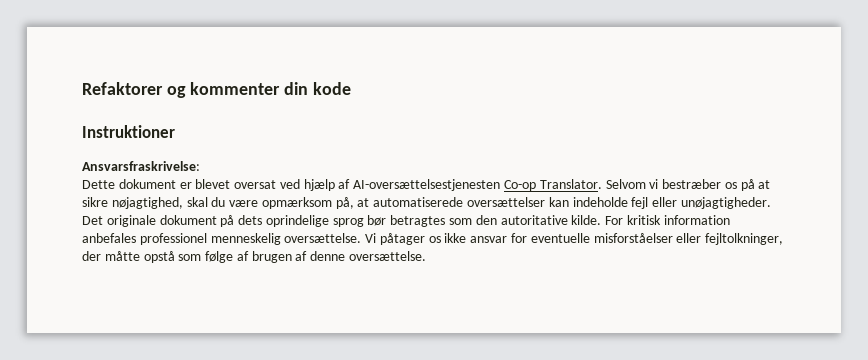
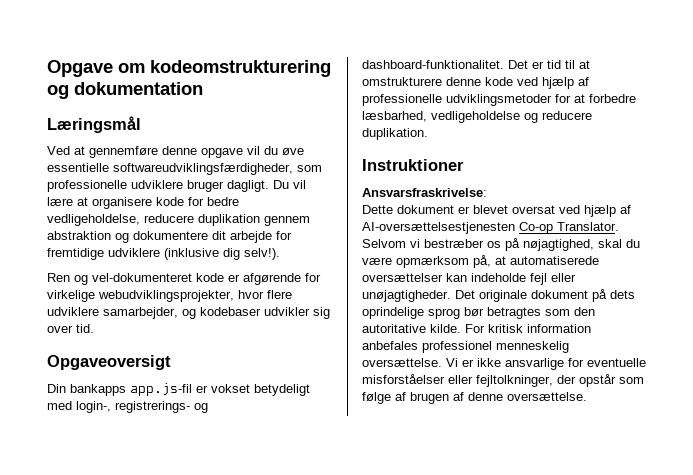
[82,82,351,98] Refaktorer og kommenter din kode -> [47,60,331,77] [47,82,203,99] [47,116,141,133] [47,146,304,158] [47,163,322,175] [47,180,306,192] [47,197,239,209] [47,214,310,226] [47,231,292,243] [47,248,280,260] [47,273,321,285] [47,290,292,302] [47,307,330,319] [47,324,94,333] [47,355,171,370] [47,383,310,396] [47,401,208,413] [362,60,590,69] [362,77,589,89] [362,94,636,106] [362,111,592,123] [362,128,428,140] Opgave om kodeomstrukturering og dokumentation // Læringsmål // Ved at gennemføre denne opgave vil du øve essentielle softwareudviklingsfærdigheder, som professionelle udviklere bruger dagligt. Du vil lære at organisere kode for bedre vedligeholdelse, reducere duplikation gennem abstraktion og dokumentere dit arbejde for fremtidige udviklere (inklusive dig selv!). // Ren og vel-dokumenteret kode er afgørende for virkelige webudviklingsprojekter, hvor flere udviklere samarbejder, og kodebaser udvikler sig over tid. // Opgaveoversigt // Din bankapps app.js-fil er vokset betydeligt med login-, registrerings- og dashboard-funktionalitet. Det er tid til at omstrukturere denne kode ved hjælp af professionelle udviklingsmetoder for at forbedre læsbarhed, vedligeholdelse og reducere duplikation.
[758,180,771,189] [82,197,108,207] at sikre -> (520, 244) none
[379,233,508,245] påtager os ikke ansvar -> [462,358,564,370] er ikke ansvarlige
[104,251,175,263] måtte opstå -> [579,374,616,387] opstår

